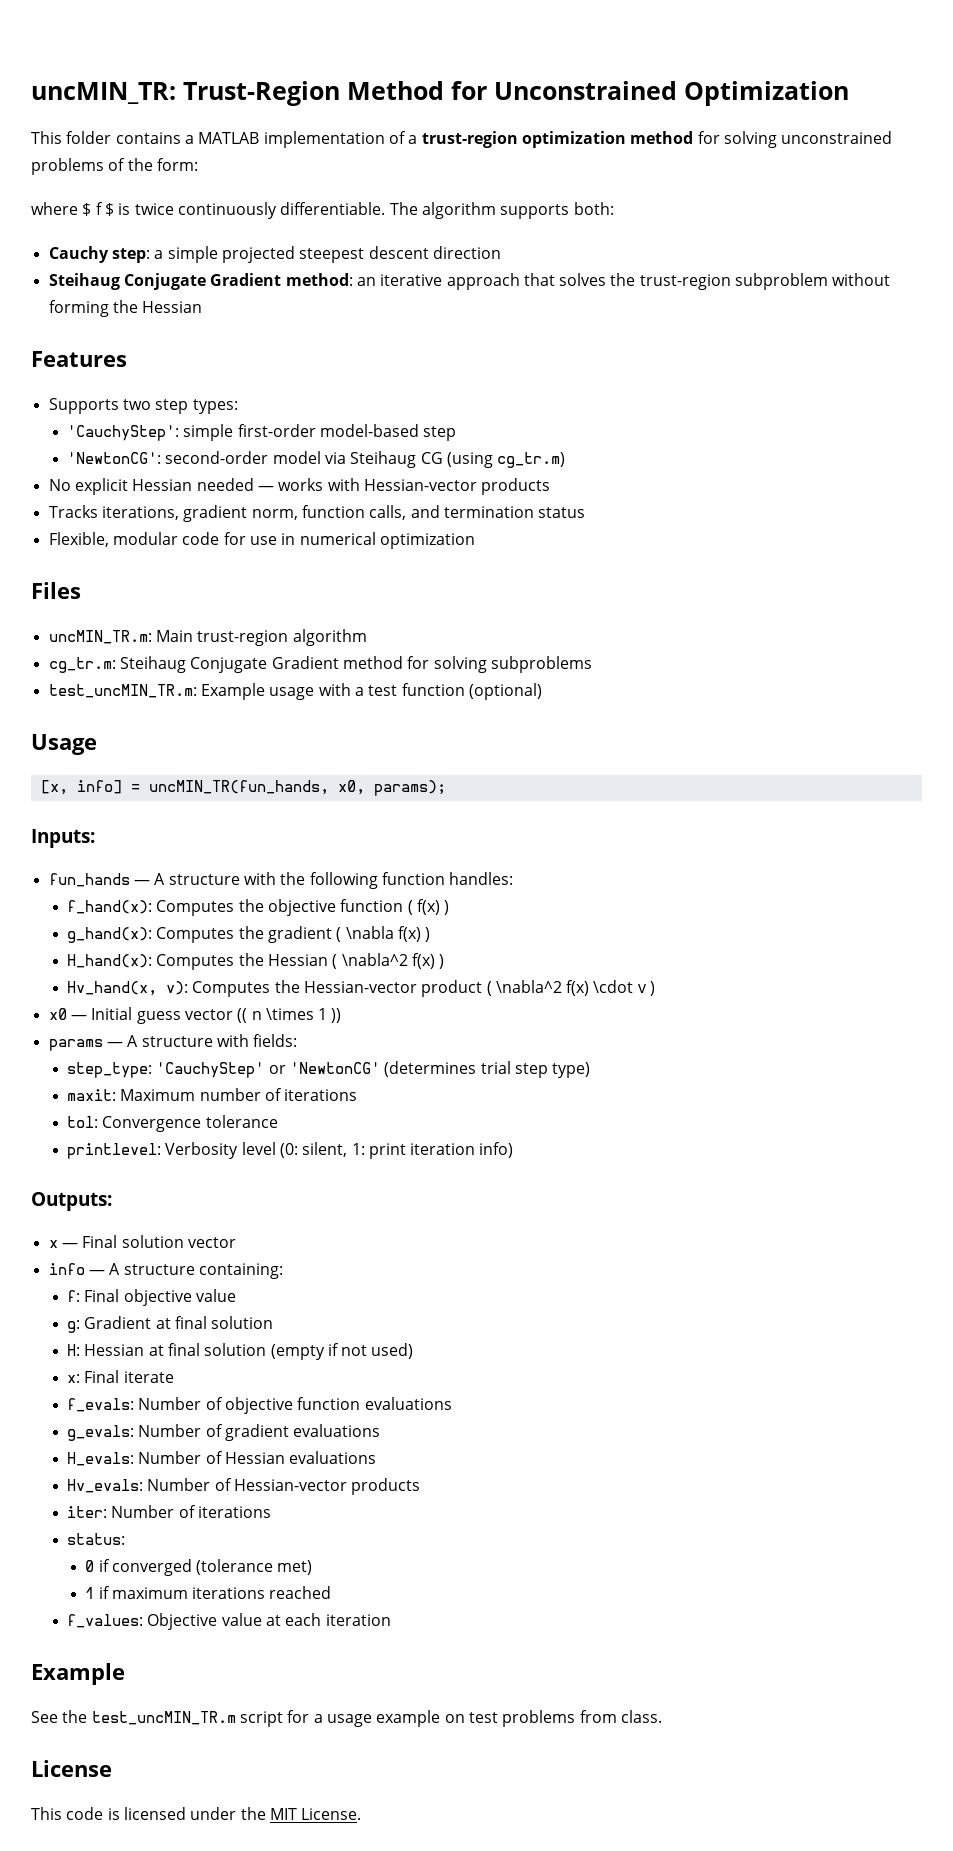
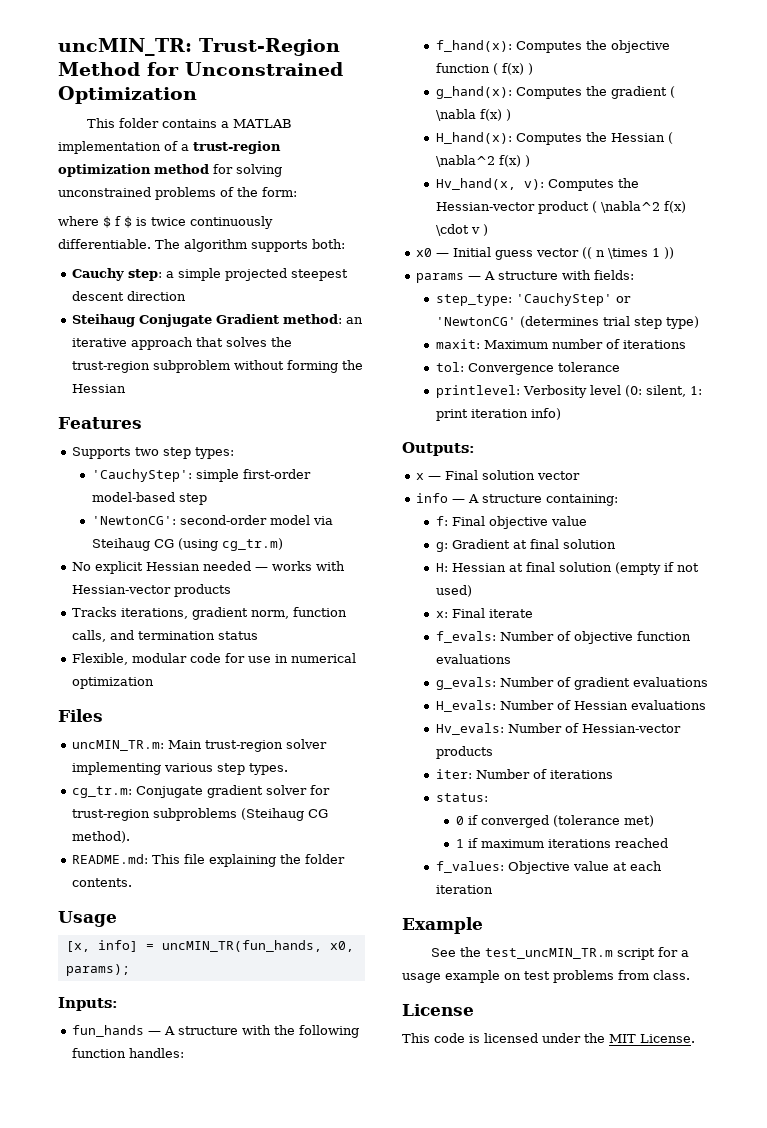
[292,629,367,646] [48,656,592,673] [48,683,542,700] algorithm // cg_tr.m: Steihaug Conjugate Gradient method for solving subproblems // test_uncMIN_TR.m: Example usage with a test function (optional) -> [286,739,328,749] [72,762,289,775] [72,785,331,798] [72,808,329,821] [72,831,131,843] [72,854,346,867] [72,878,133,887] solver implementing various step types. // cg_tr.m: Conjugate gradient solver for trust-region subproblems (Steihaug CG method). // README.md: This file explaining the folder contents.

